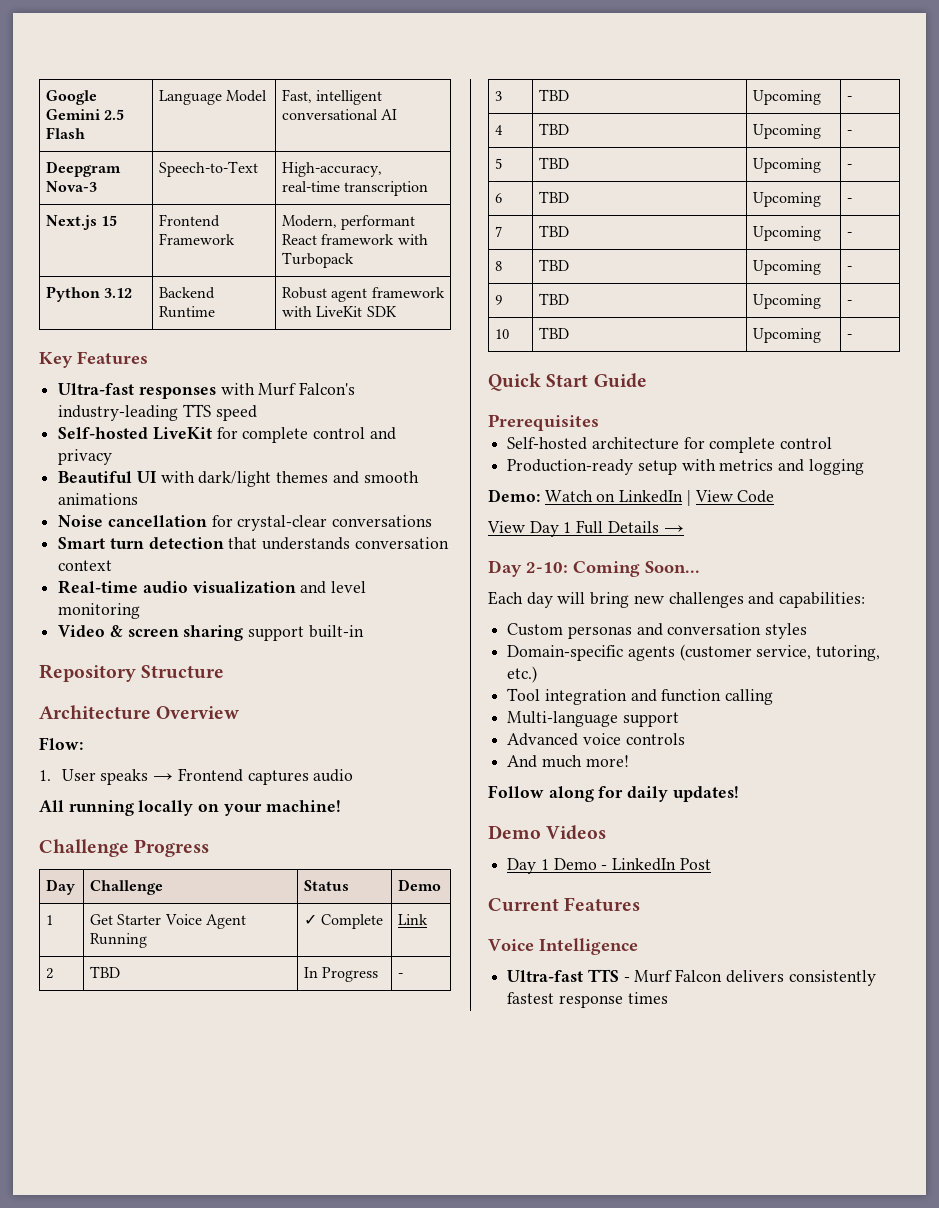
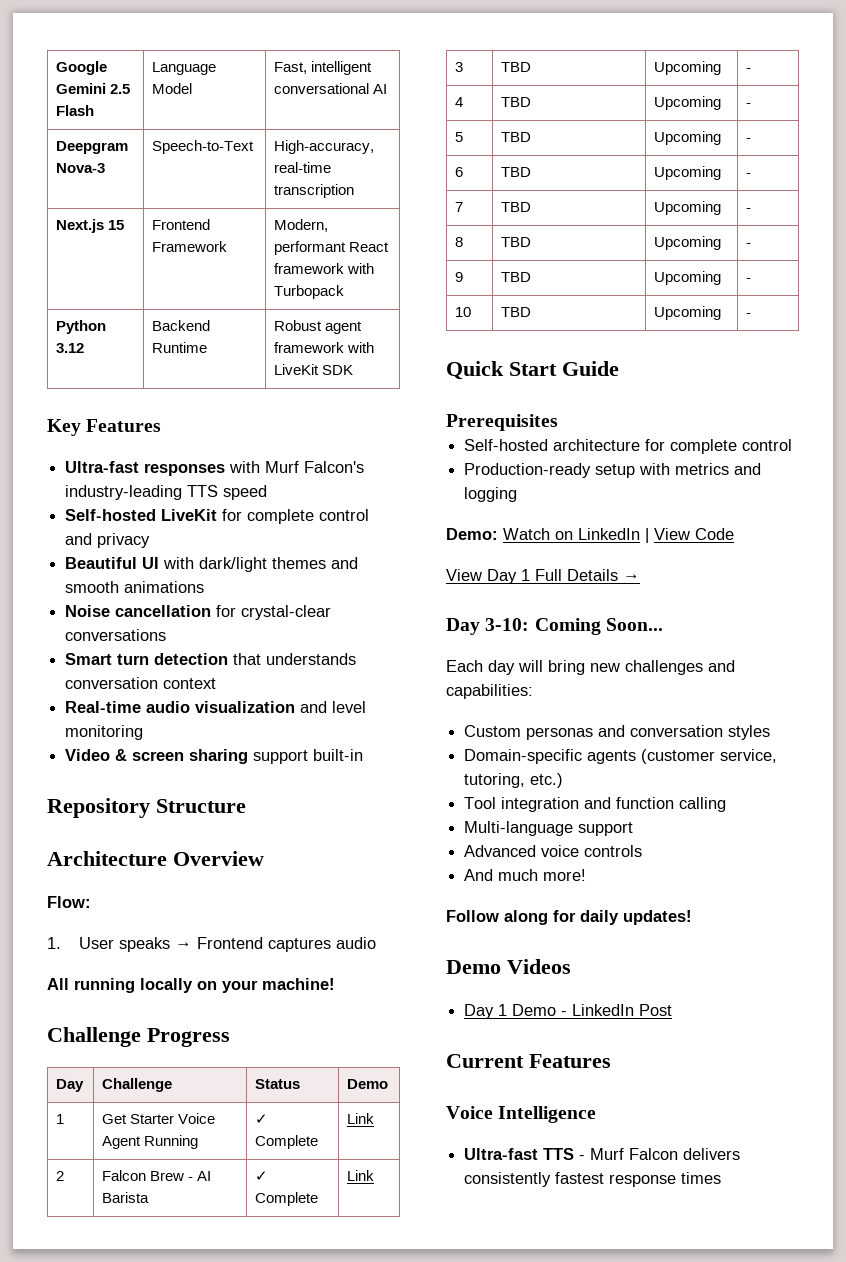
[90,966,121,978] [304,967,379,982] [398,973,404,978] TBD | In Progress | - -> [102,1170,212,1181] [102,1192,150,1203] [255,1171,269,1181] [255,1192,319,1206] [347,1170,375,1181] Falcon Brew - AI Barista | ✓ Complete | Link
[526,562,568,573] 2-10: -> [485,618,530,631] 3-10:

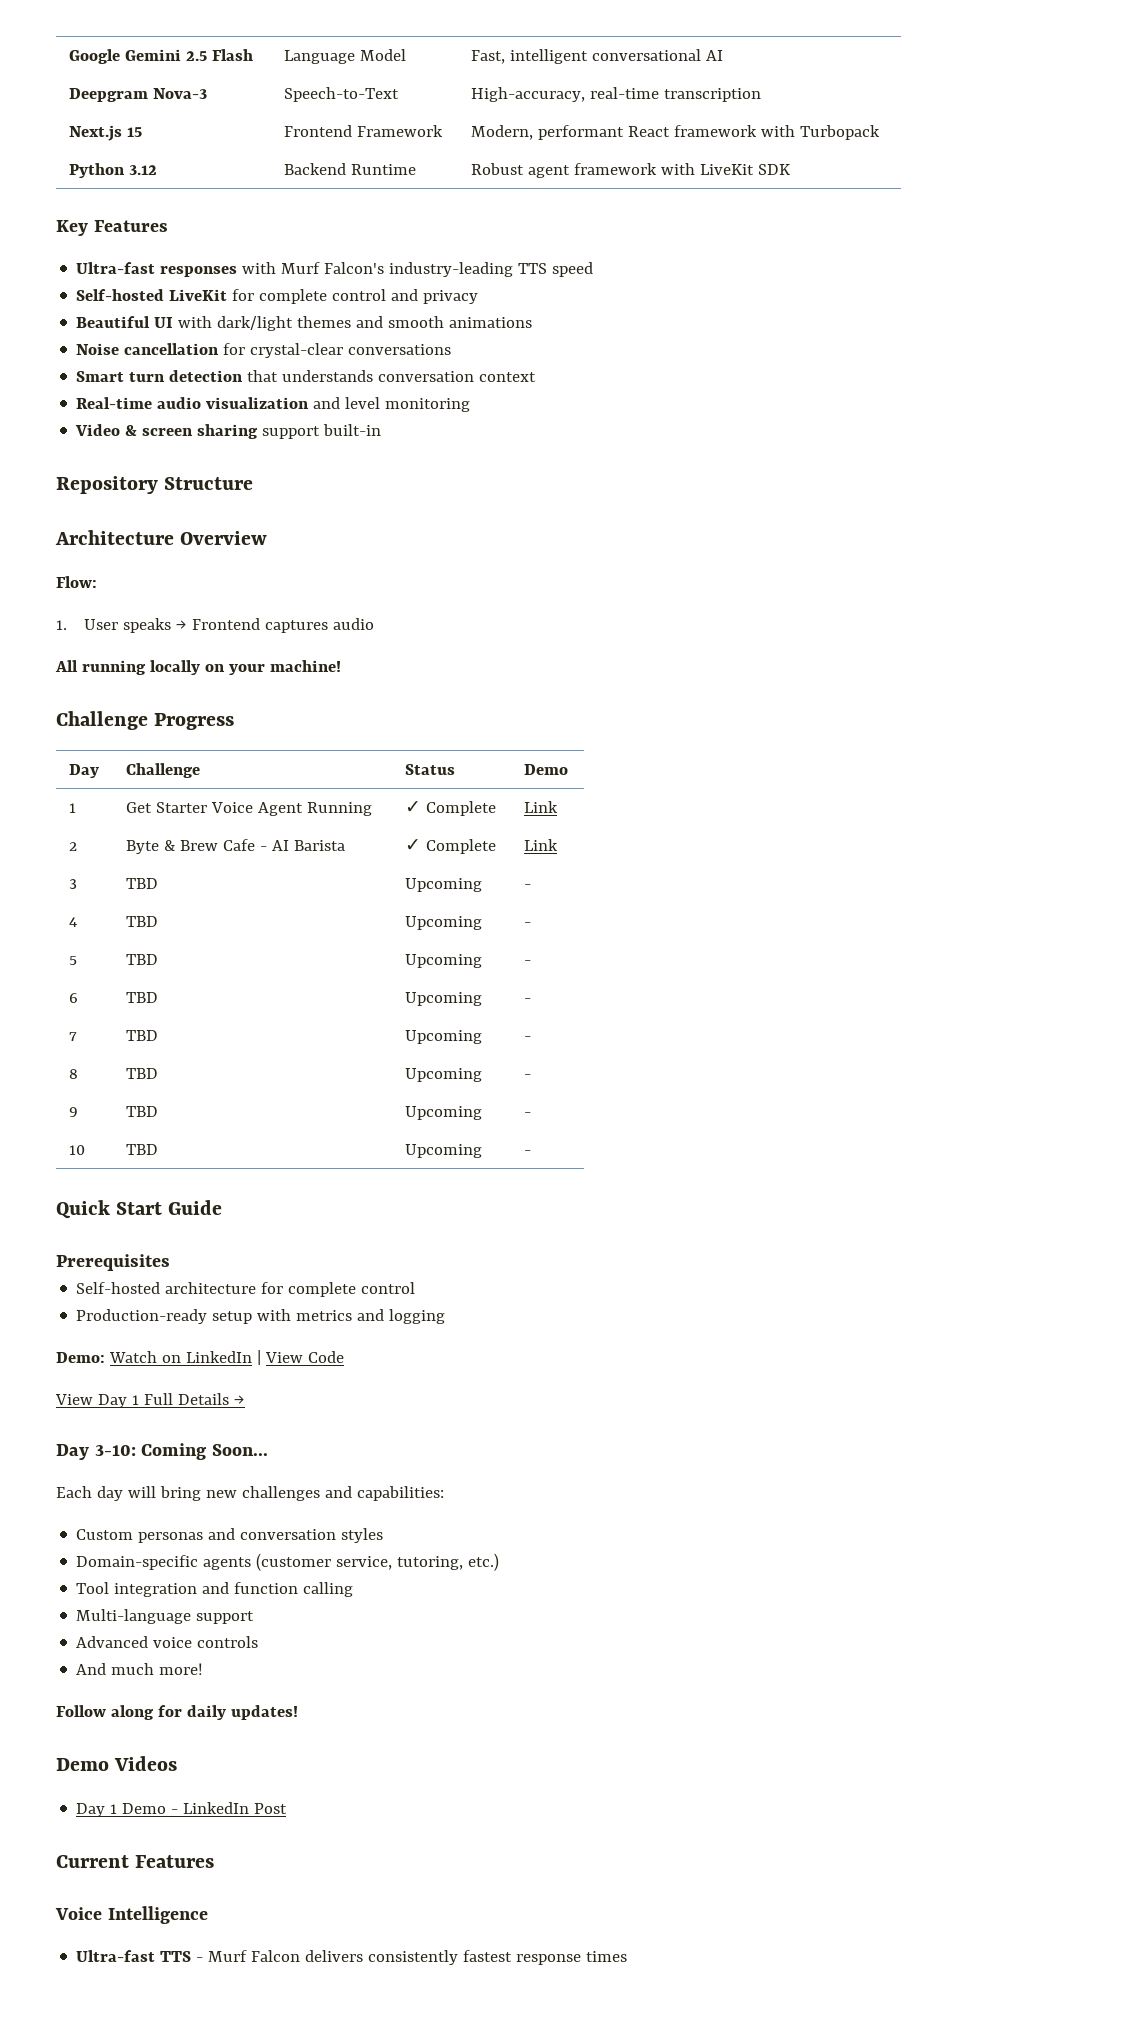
[102,1170,185,1181] Falcon Brew -> [126,839,256,854] Byte & Brew Cafe

